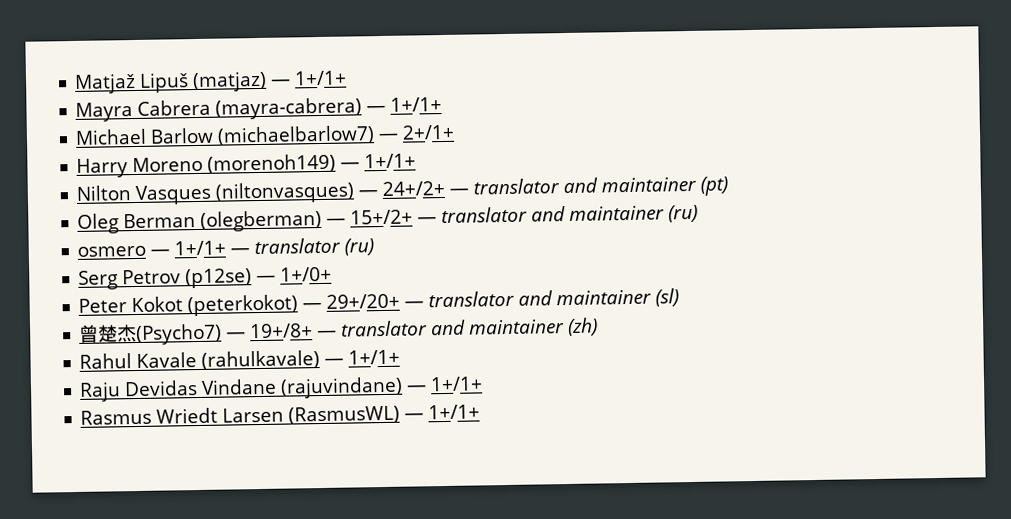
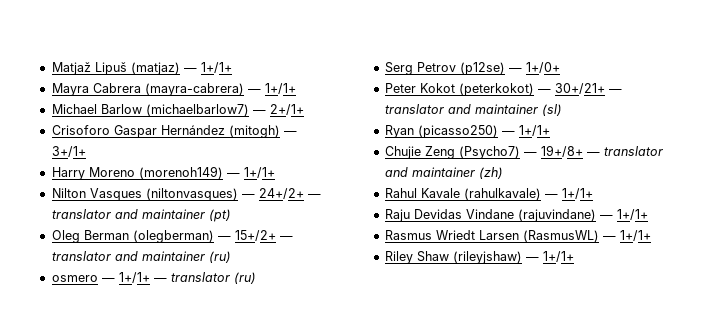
(456, 132) none -> [51,125,297,138] [51,146,86,157] // Crisoforo Gaspar Hernández (mitogh) — 3+/1+
[326,293,401,309] 29+/20+ -> [554,83,605,94] 30+/21+
[79,323,138,343] 曾楚杰 -> [384,125,550,138] [384,146,455,159] Ryan (picasso250) — 1+/1+ // Chujie Zeng
(481, 412) none -> [384,251,574,264] // Riley Shaw (rileyjshaw) — 1+/1+

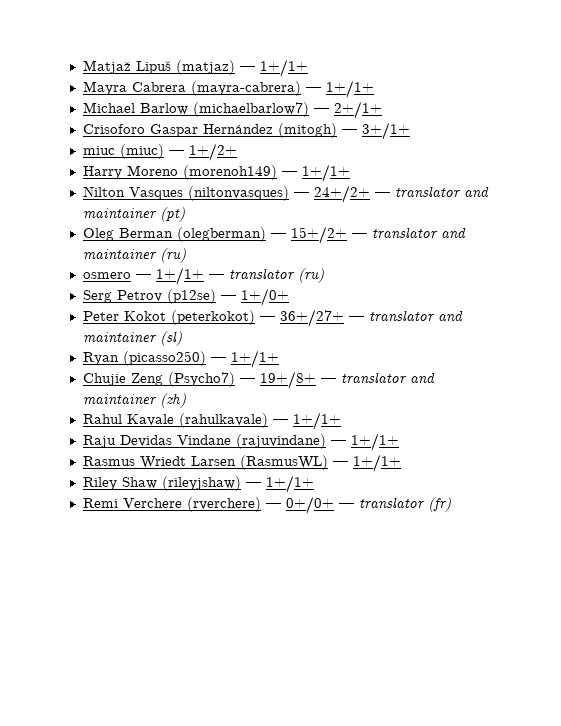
(86, 151) none -> [82,143,237,161] // miuc (miuc) — 1+/2+
[554,83,605,94] 30+/21+ -> [279,309,344,327] 36+/27+
(574, 256) none -> [82,496,451,514] // Remi Verchere (rverchere) — 0+/0+ — translator (fr)

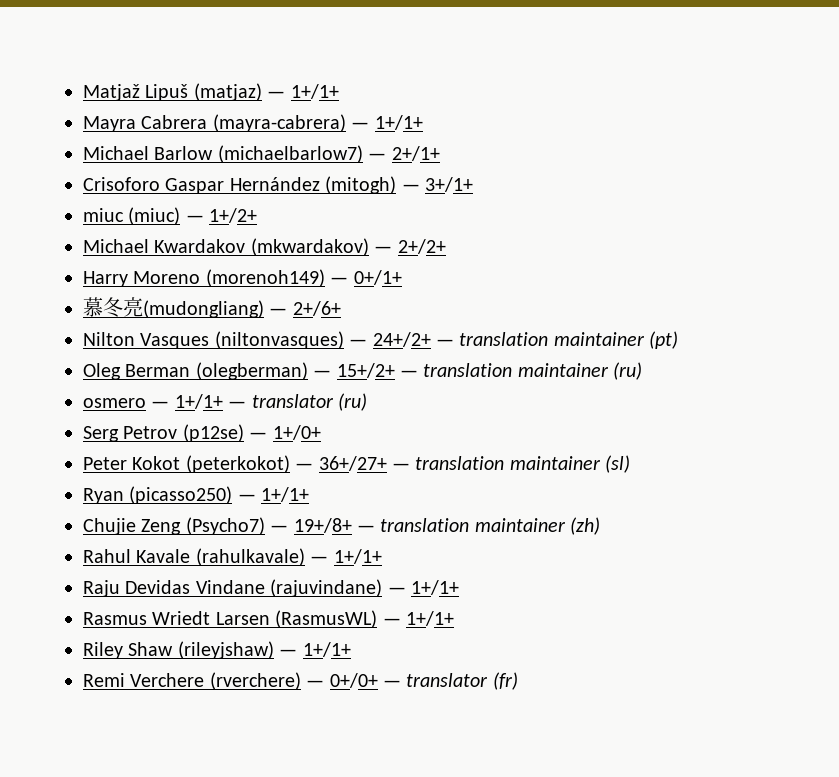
(237, 152) none -> [83,238,446,256] // Michael Kwardakov (mkwardakov) — 2+/2+
[301,164,350,182] 1+/1+ -> [353,270,402,285] [83,297,341,318] 0+/1+ // 慕冬亮(mudongliang) — 2+/6+
[394,186,489,198] translator and -> [459,332,549,346] translation
[371,227,466,239] translator and -> [423,363,513,377] translation
[368,310,463,322] translator and -> [415,456,505,470] translation
[340,372,435,384] translator and -> [380,518,470,532] translation

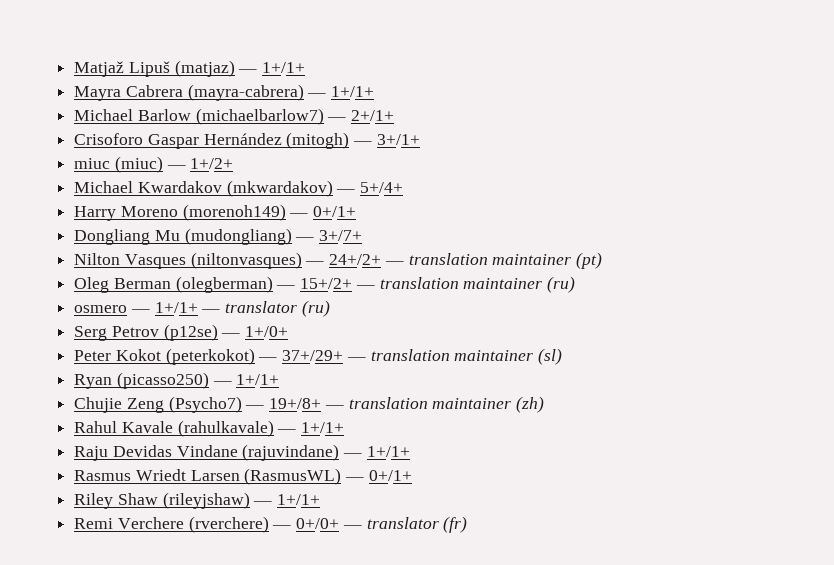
[397,239,446,254] 2+/2+ -> [360,182,404,193] 5+/4+
[83,297,143,318] 慕冬亮 -> [74,229,180,245] Dongliang Mu
[292,301,341,316] 2+/6+ -> [319,230,363,241] 3+/7+
[318,456,387,471] 36+/27+ -> [282,350,344,361] 37+/29+
[406,611,454,626] 1+/1+ -> [368,470,412,481] 0+/1+

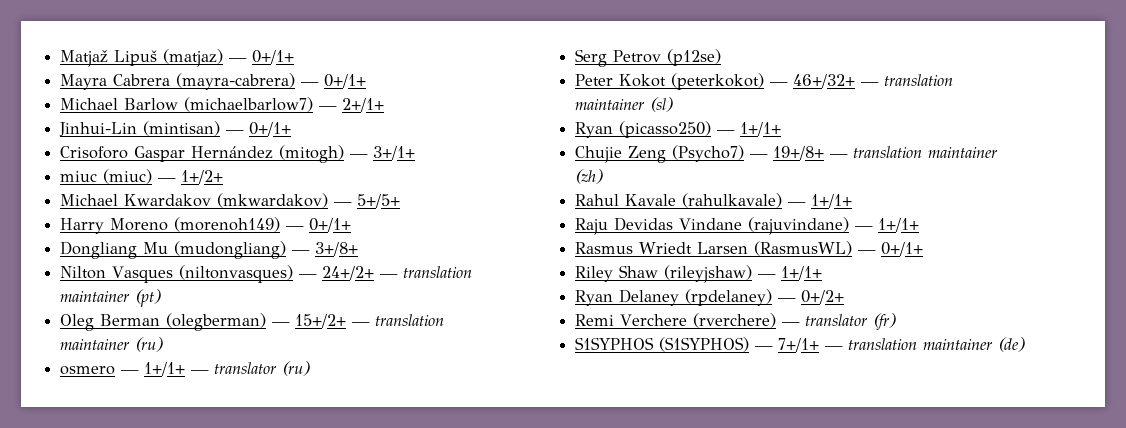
[262,62,306,73] 1+/1+ -> [252,50,295,64] 0+/1+
[331,86,375,97] 1+/1+ -> [324,74,367,88] 0+/1+
(395, 115) none -> [59,121,292,137] // Jinhui-Lin (mintisan) — 0+/1+
[360,182,404,193] 5+/4+ -> [357,194,401,208] 5+/5+
[319,230,363,241] 3+/7+ -> [315,242,359,256] 3+/8+
[221,326,289,337] — 1+/0+ -> (722, 57) none
[282,350,344,361] 37+/29+ -> [793,74,856,88] 46+/32+
(321, 499) none -> [575,289,845,306] // Ryan Delaney (rpdelaney) — 0+/2+
[296,518,362,529] 0+/0+ — -> (801, 324) none
(468, 524) none -> [575,337,1026,352] // S1SYPHOS (S1SYPHOS) — 7+/1+ — translation maintainer (de)

